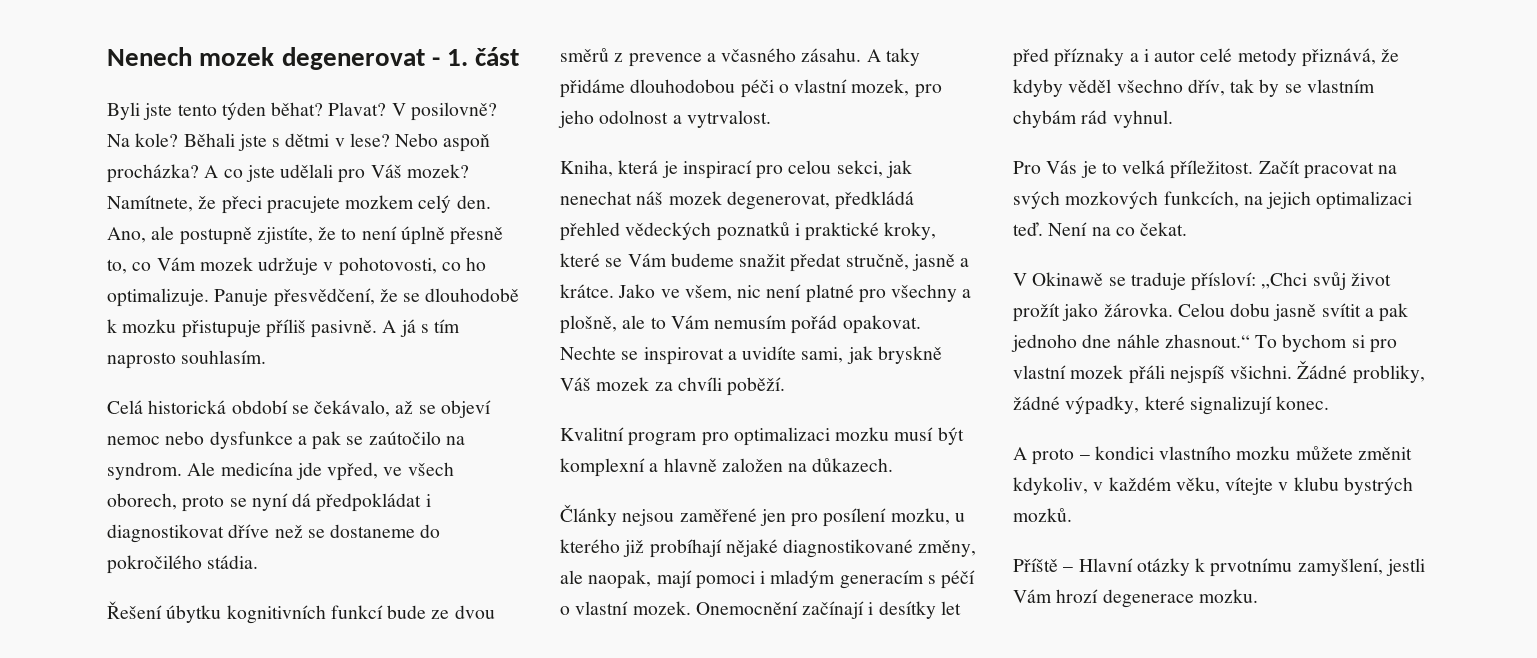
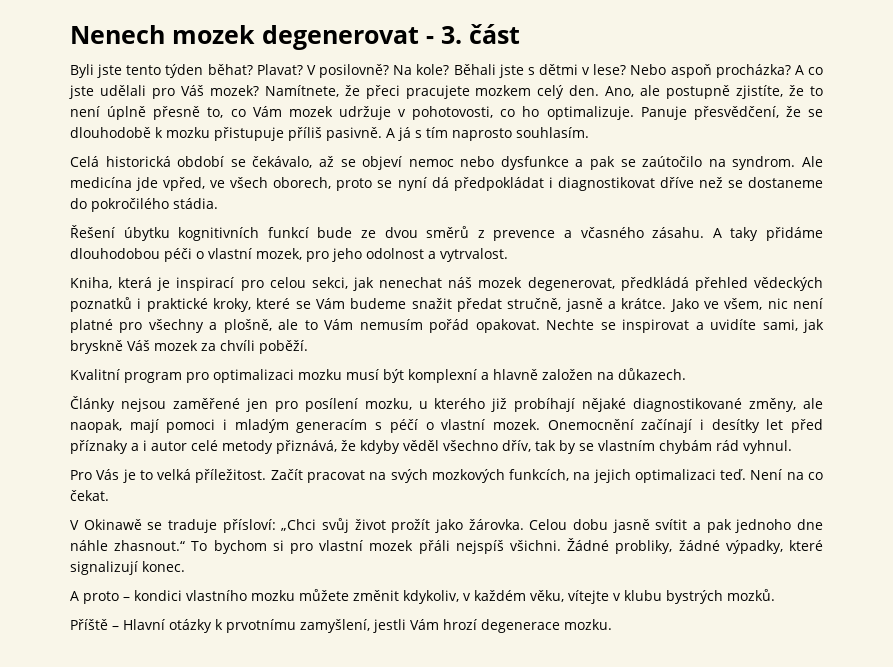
[447,49,469,66] 1. -> [441,26,462,44] 3.

